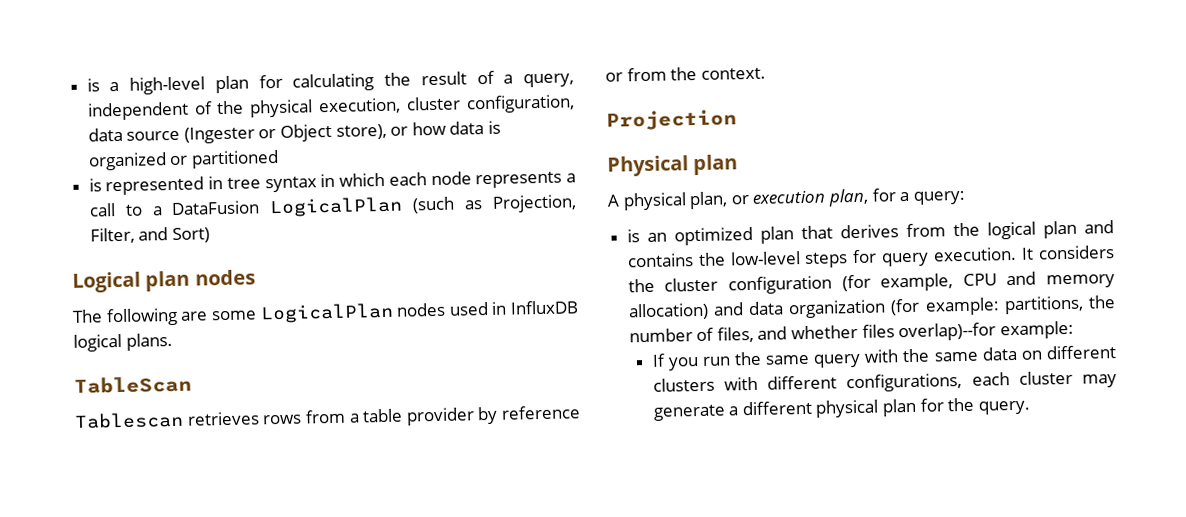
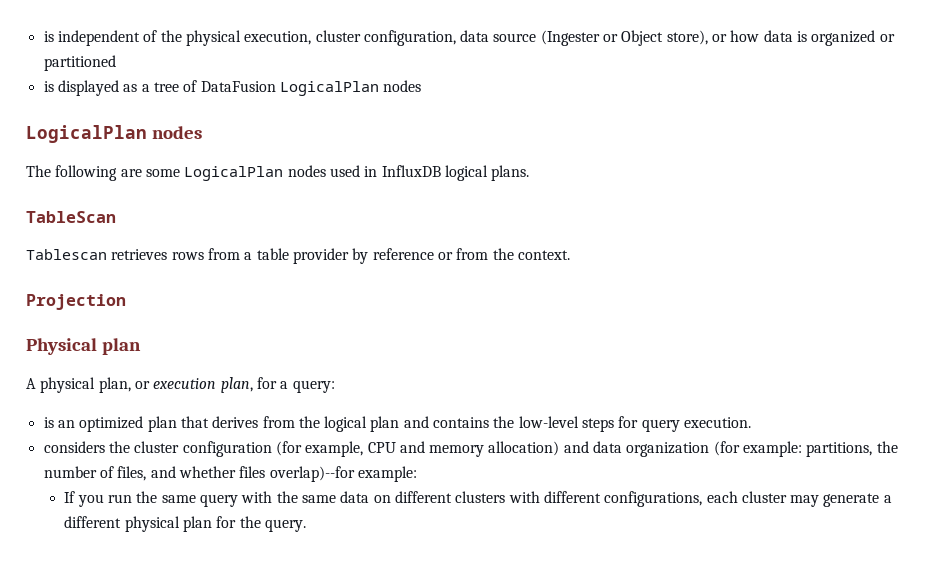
[86,70,574,95] is a high-level plan for calculating the result of a query, -> [43,31,54,42] is
[105,171,576,196] [88,194,577,218] [89,227,210,244] [72,270,191,293] represented in tree syntax in which each node represents a call to a DataFusion LogicalPlan (such as Projection, Filter, and Sort) // Logical plan -> [57,80,422,96] [26,125,147,143] displayed as a tree of DataFusion LogicalPlan nodes // LogicalPlan
[1021,247,1035,260] It -> (752, 422) //

